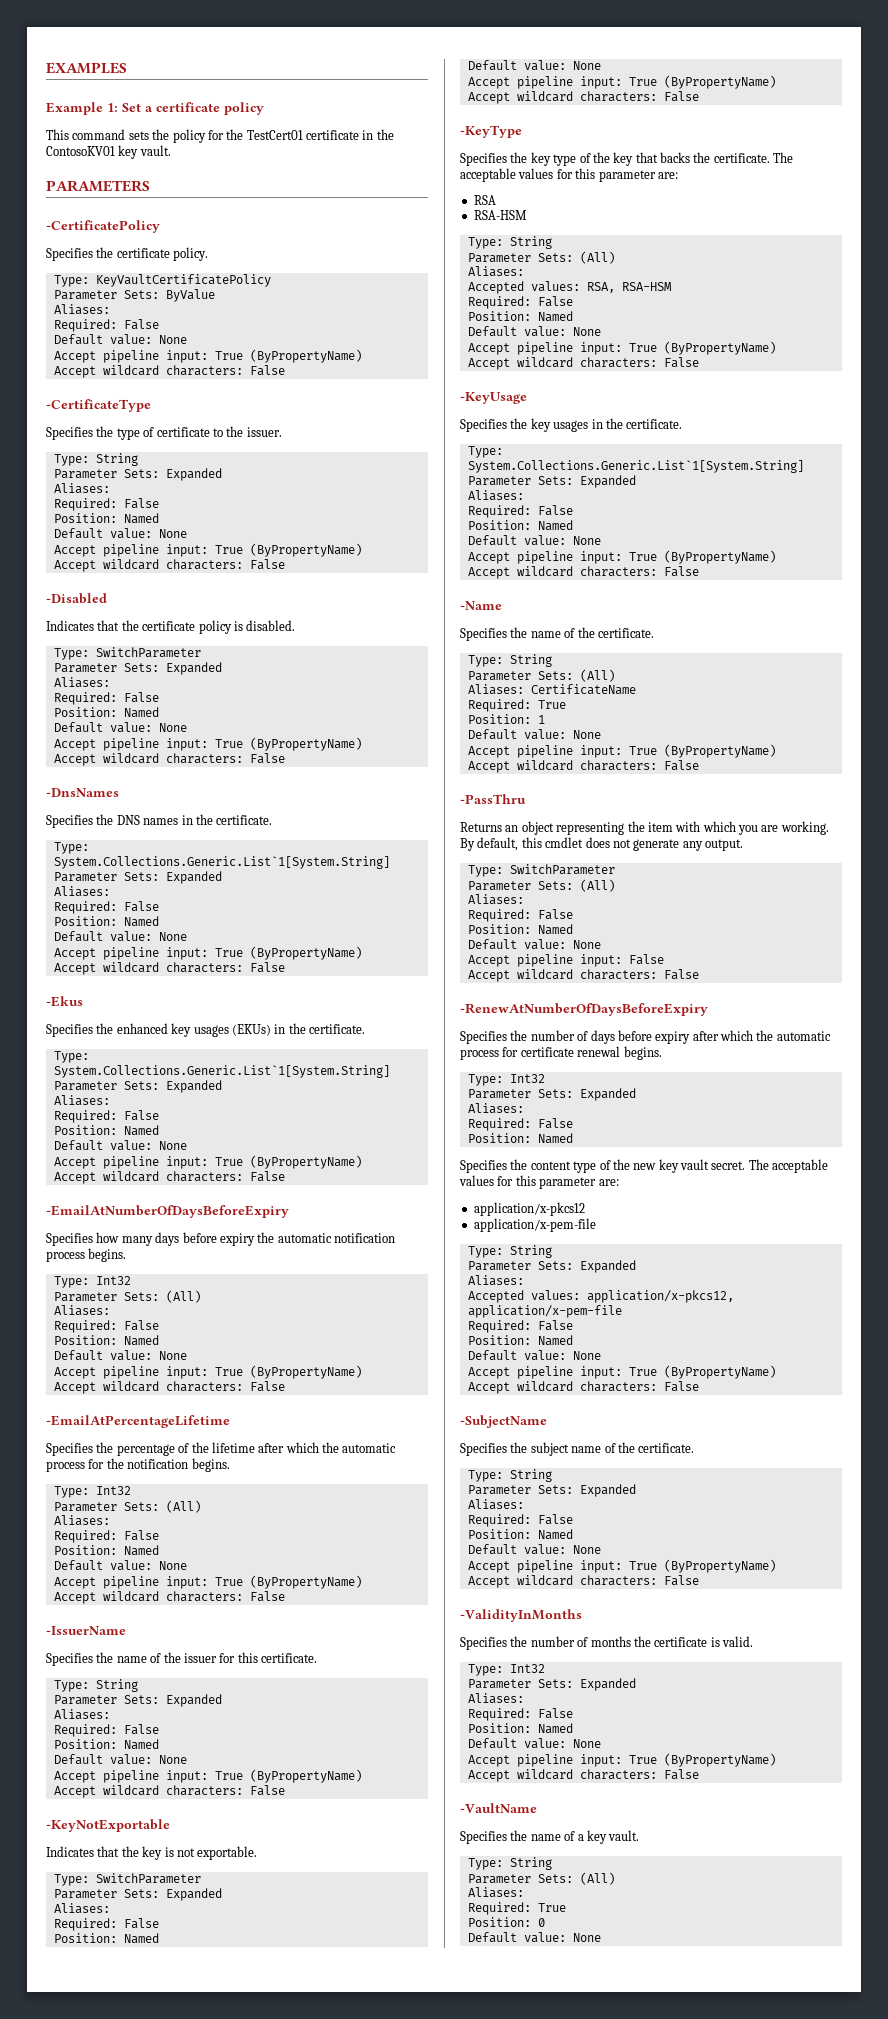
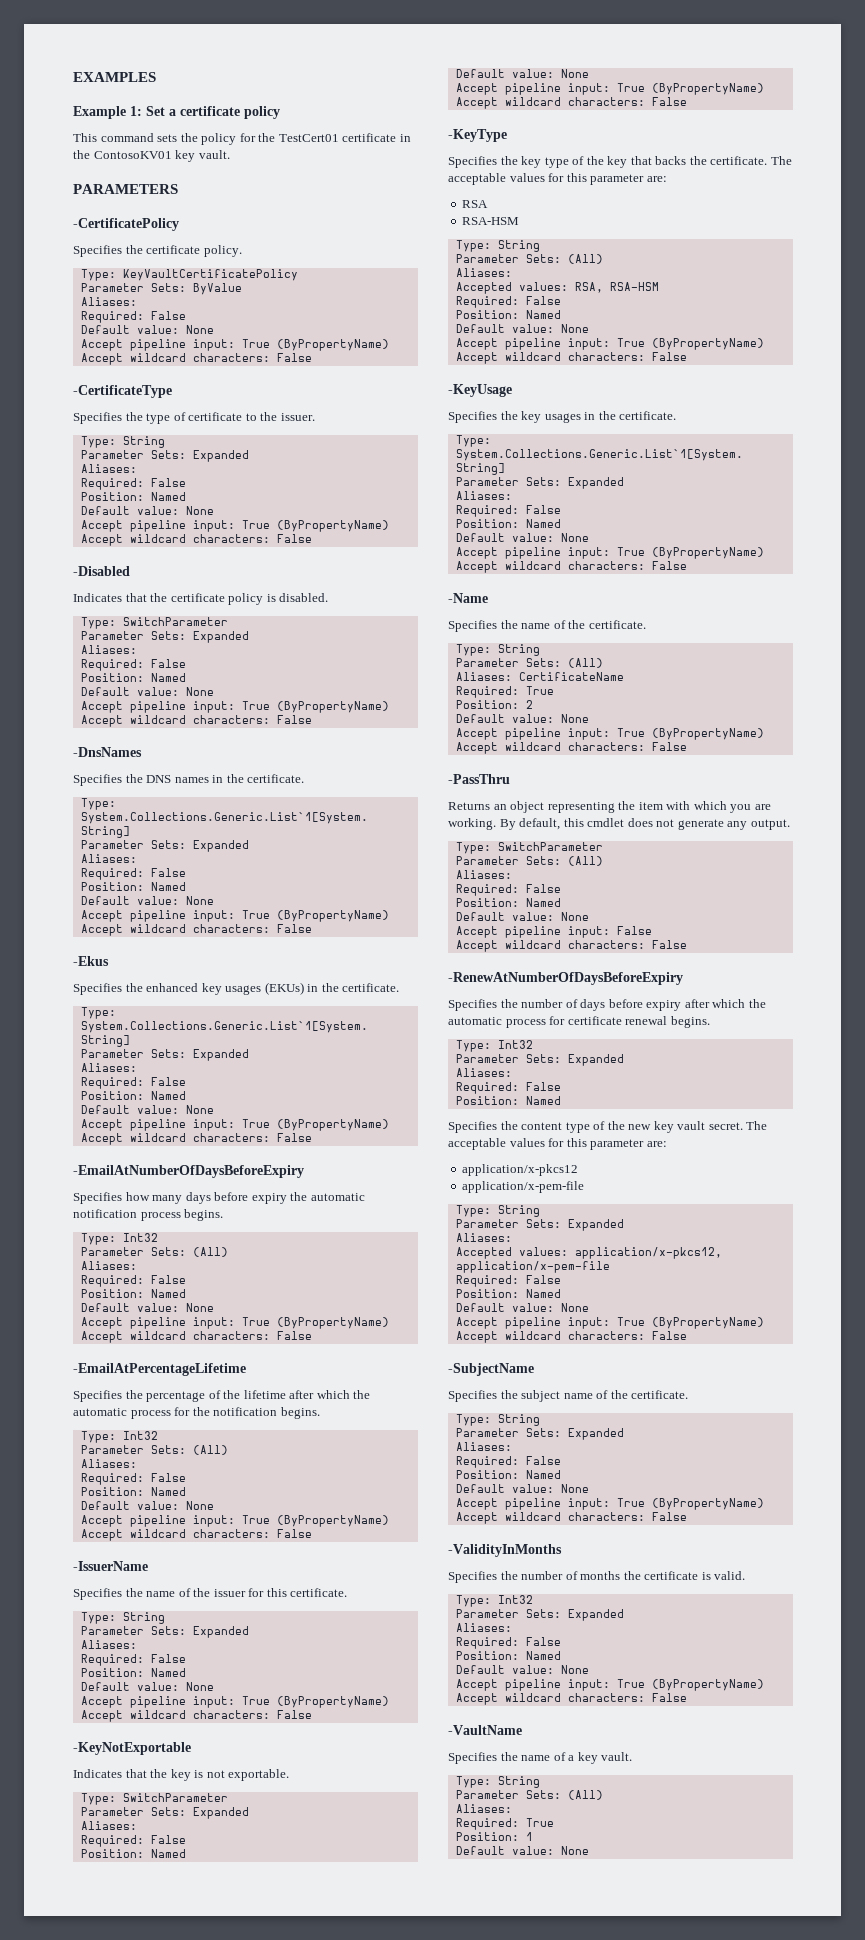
[537,715,545,724] 1 -> [525,700,533,709] 2
[537,1918,545,1927] 0 -> [525,1832,533,1841] 1

